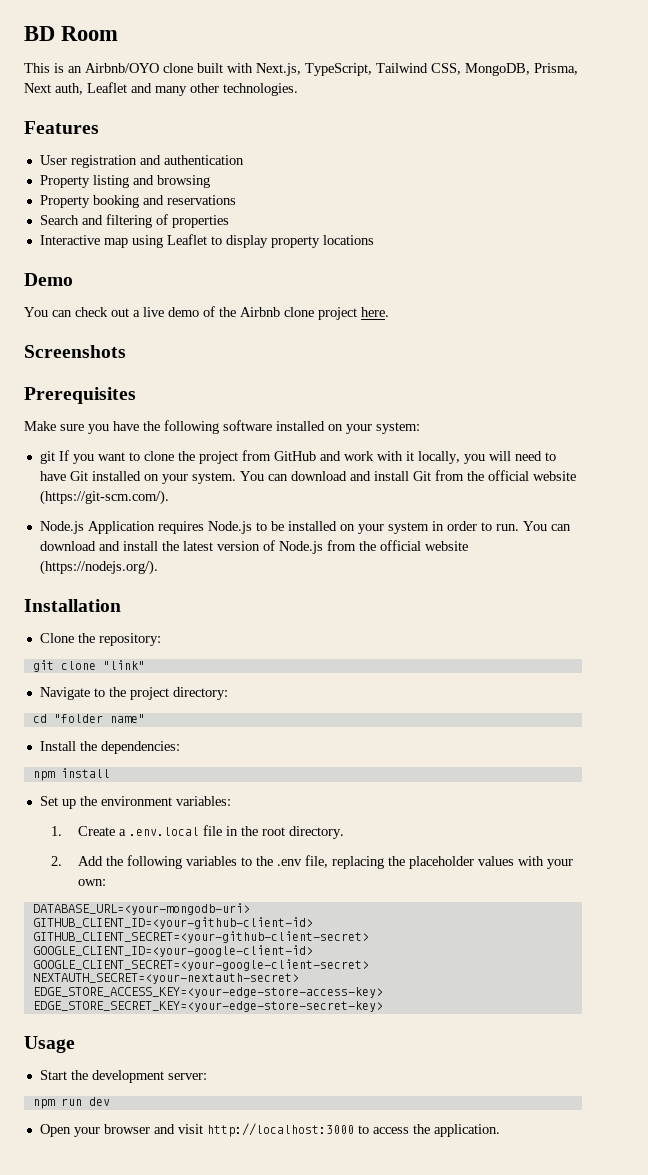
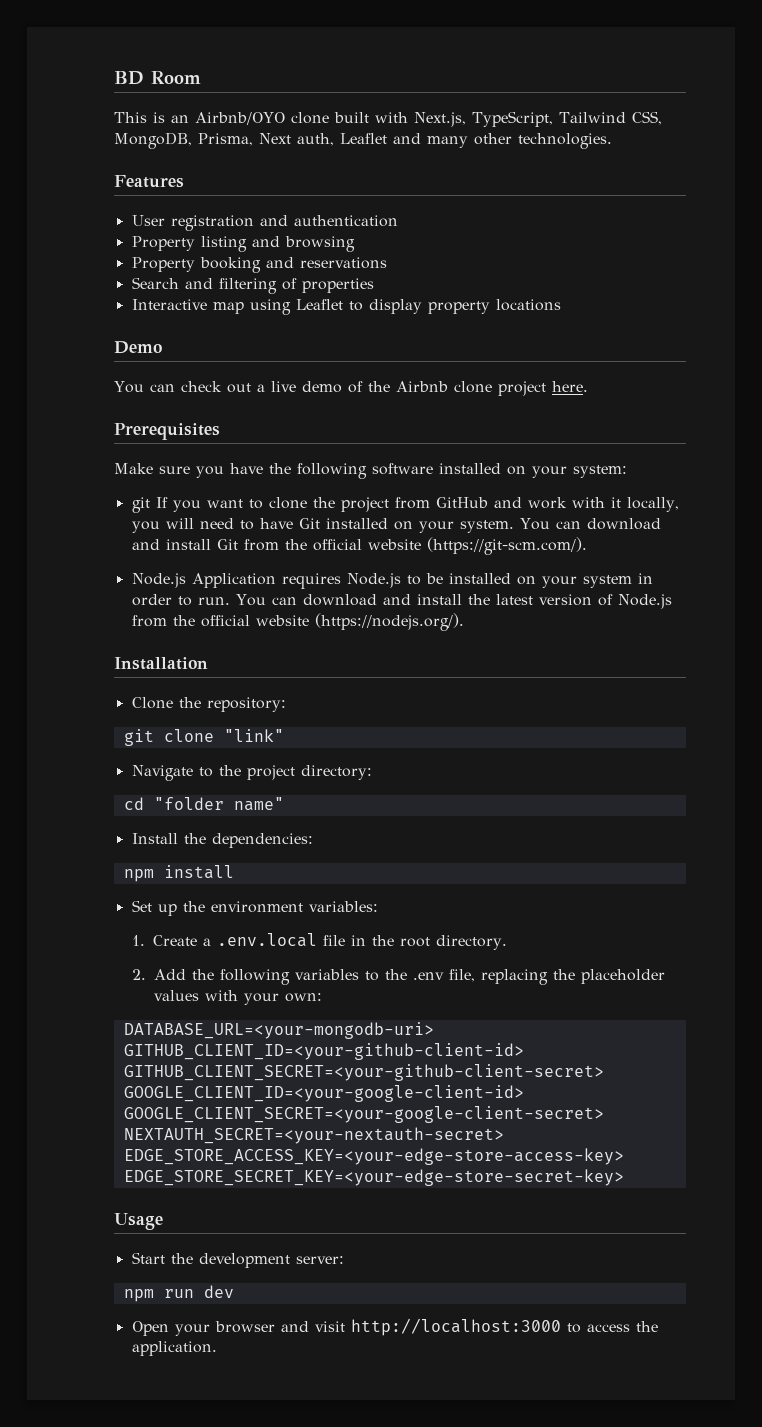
[24,345,126,358] // Screenshots -> (588, 386) none

